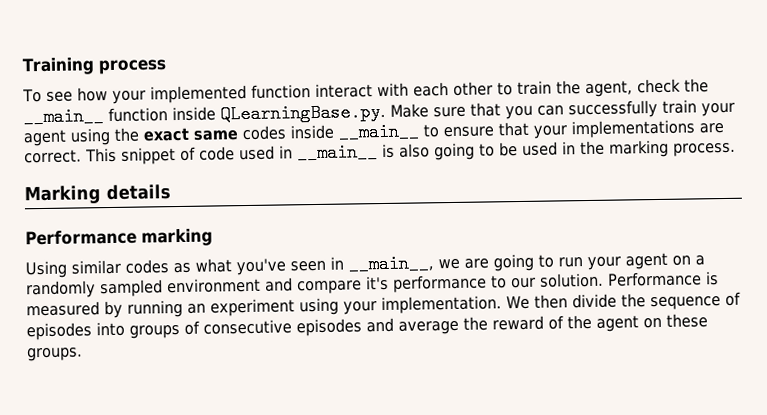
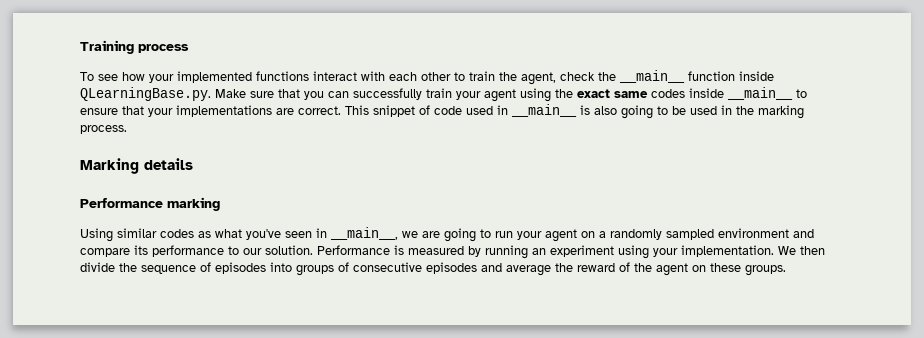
[250,84,311,99] function -> [256,71,309,81] functions
[366,275,389,291] it's -> [134,245,148,255] its

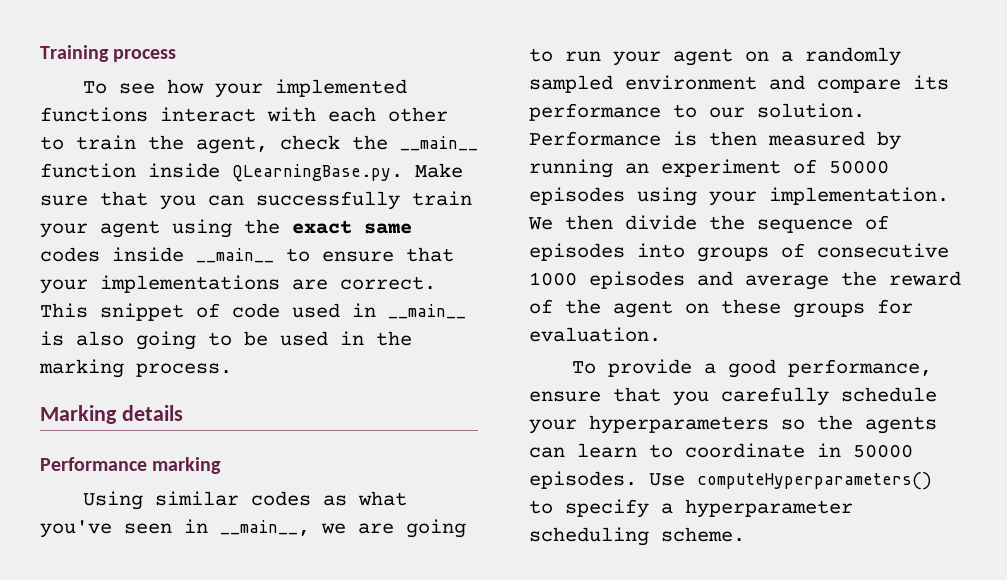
(404, 250) none -> [709,131,757,146] then
(614, 251) none -> [793,159,889,174] [529,187,625,205] of 50000 episodes
(422, 267) none -> [529,272,577,286] 1000
[745,265,786,276] groups. -> [793,299,913,318] [529,327,661,342] [571,359,932,378] [529,387,937,406] [529,415,937,434] [529,443,913,458] [529,471,932,490] [529,499,853,518] [529,527,745,546] groups for evaluation. // To provide a good performance, ensure that you carefully schedule your hyperparameters so the agents can learn to coordinate in 50000 episodes. Use computeHyperparameters() to specify a hyperparameter scheduling scheme.

